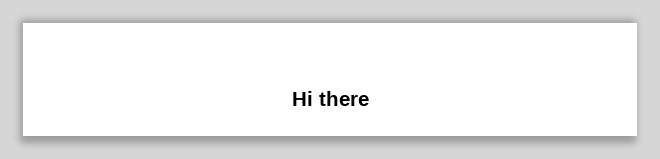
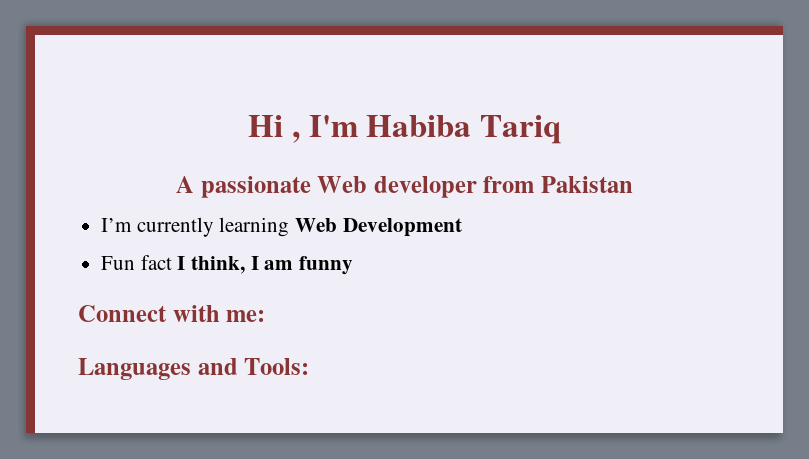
[318,91,369,106] there -> [291,115,562,144] [175,176,634,198] [101,217,462,237] [101,255,354,275] [78,305,266,322] [78,358,310,380] , I'm Habiba Tariq // A passionate Web developer from Pakistan // I’m currently learning Web Development // Fun fact I think, I am funny // Connect with me: // Languages and Tools:

